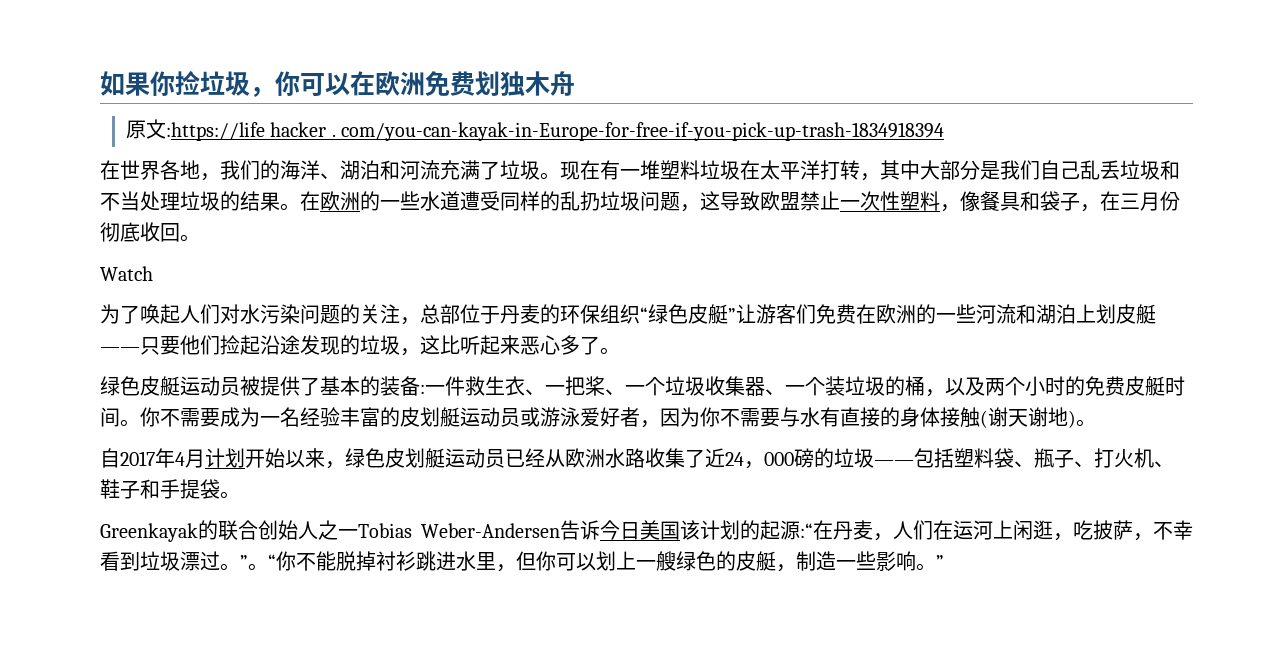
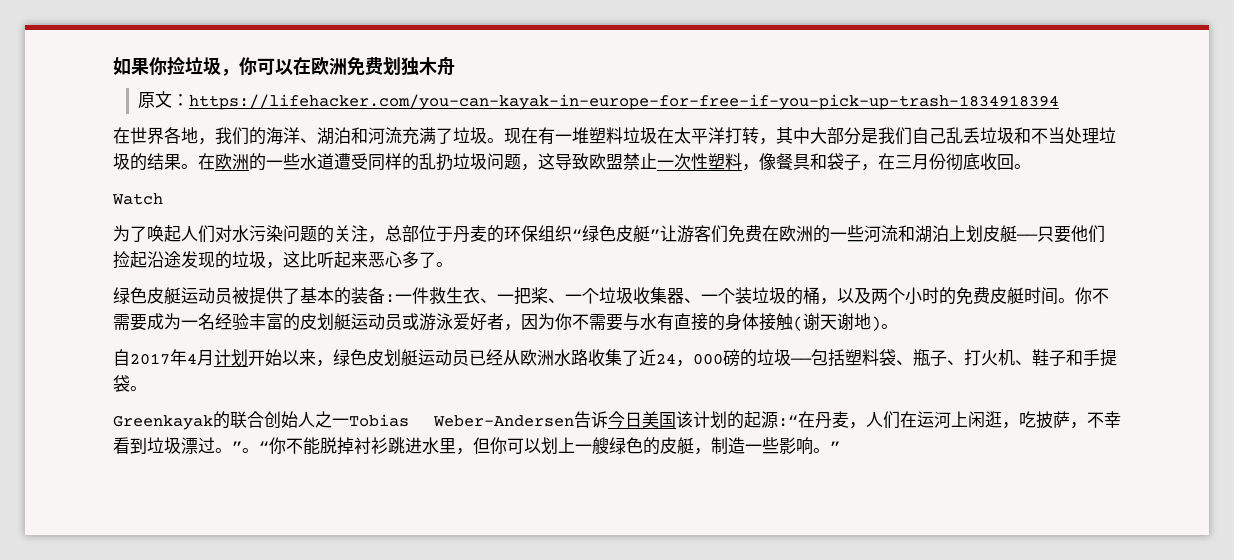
[165,122,945,141] :https://life hacker . com/you-can-kayak-in-Europe-for-free-if-you-pick-up-trash-1834918394 -> [171,94,1059,110] ：https://lifehacker.com/you-can-kayak-in-europe-for-free-if-you-pick-up-trash-1834918394

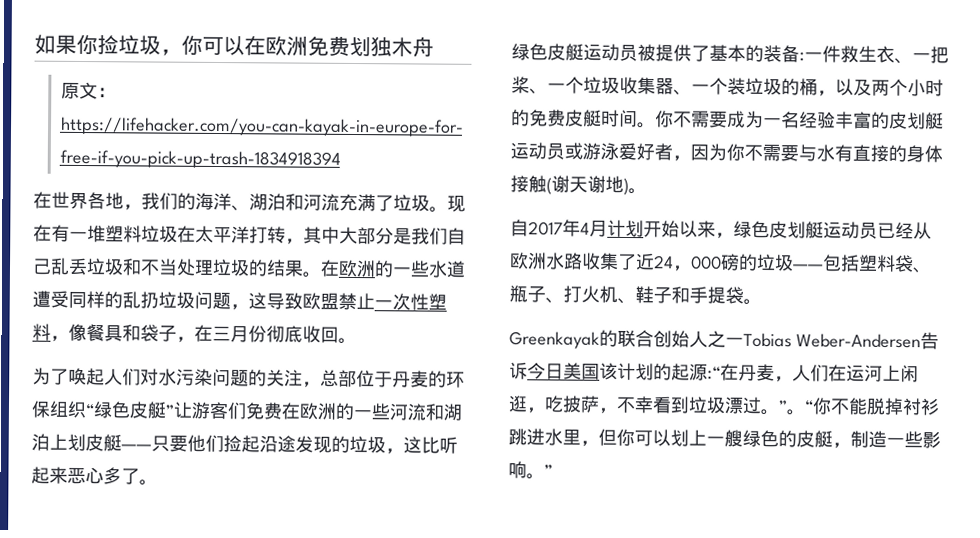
[112,193,163,205] // Watch -> (357, 341) none

